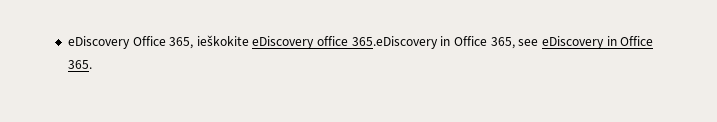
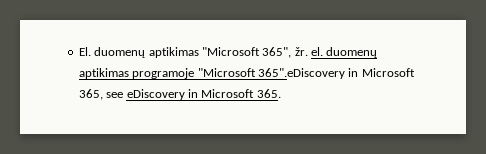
[67,35,488,49] eDiscovery Office 365, ieškokite eDiscovery office 365.eDiscovery in Office -> [78,47,378,58] [78,68,415,79] El. duomenų aptikimas "Microsoft 365", žr. el. duomenų aptikimas programoje "Microsoft 365".eDiscovery in Microsoft
[620,36,654,46] Office -> [201,89,255,98] Microsoft

